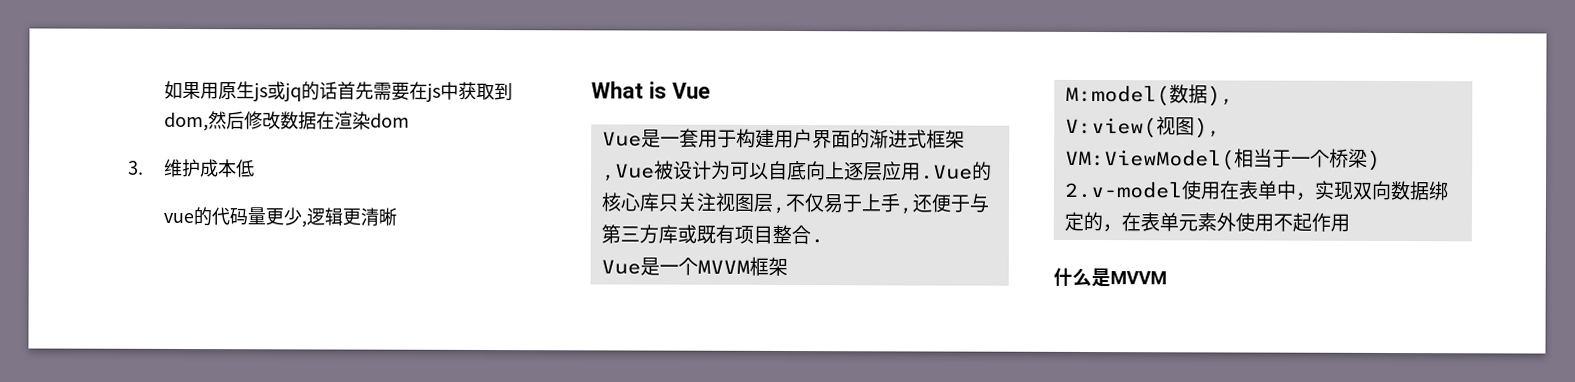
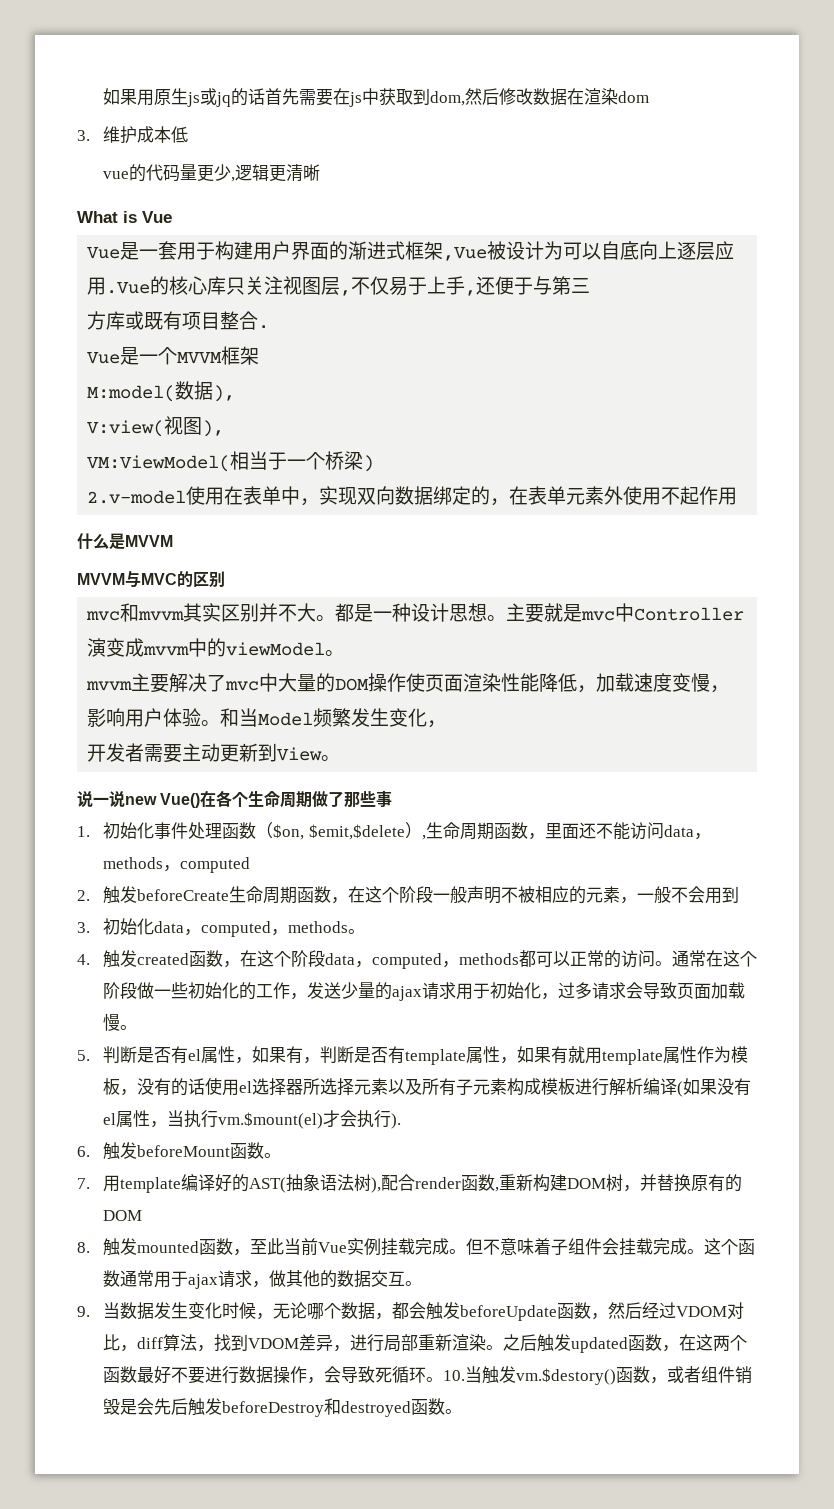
(640, 234) none -> (591, 285) //
(1167, 278) none -> [77,571,225,588] [86,603,745,623] [87,638,345,657] [86,673,730,693] [87,708,447,728] [87,743,341,763] [77,790,393,808] [77,822,711,840] [102,857,250,873] [77,886,739,904] [77,918,365,937] [77,950,757,969] [102,982,745,1001] [102,1013,137,1031] [77,1046,748,1065] [102,1077,751,1097] [102,1110,401,1129] [77,1142,281,1160] [77,1174,742,1193] [102,1210,142,1221] [77,1238,755,1256] [102,1270,422,1289] [77,1302,744,1321] [102,1334,747,1353] [102,1366,752,1385] [102,1398,462,1417] // MVVM与MVC的区别 // mvc和mvvm其实区别并不大。都是一种设计思想。主要就是mvc中Controller演变成mvvm中的viewModel。 // mvvm主要解决了mvc中大量的DOM操作使页面渲染性能降低，加载速度变慢，影响用户体验。和当Model频繁发生变化， // 开发者需要主动更新到View。 // 说一说new Vue()在各个生命周期做了那些事 // 1.初始化事件处理函数（$on, $emit,$delete）,生命周期函数，里面还不能访问data，methods，computed // 2.触发beforeCreate生命周期函数，在这个阶段一般声明不被相应的元素，一般不会用到 // 3.初始化data，computed，methods。 // 4.触发created函数，在这个阶段data，computed，methods都可以正常的访问。通常在这个阶段做一些初始化的工作，发送少量的ajax请求用于初始化，过多请求会导致页面加载慢。 // 5.判断是否有el属性，如果有，判断是否有template属性，如果有就用template属性作为模板，没有的话使用el选择器所选择元素以及所有子元素构成模板进行解析编译(如果没有el属性，当执行vm.$mount(el)才会执行). // 6.触发beforeMount函数。 // 7.用template编译好的AST(抽象语法树),配合render函数,重新构建DOM树，并替换原有的DOM // 8.触发mounted函数，至此当前Vue实例挂载完成。但不意味着子组件会挂载完成。这个函数通常用于ajax请求，做其他的数据交互。 // 9.当数据发生变化时候，无论哪个数据，都会触发beforeUpdate函数，然后经过VDOM对比，diff算法，找到VDOM差异，进行局部重新渲染。之后触发updated函数，在这两个函数最好不要进行数据操作，会导致死循环。10.当触发vm.$destory()函数，或者组件销毁是会先后触发beforeDestroy和destroyed函数。

